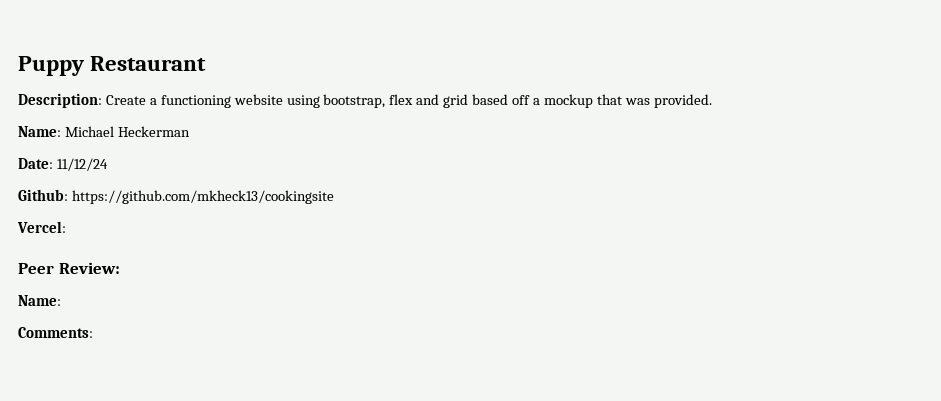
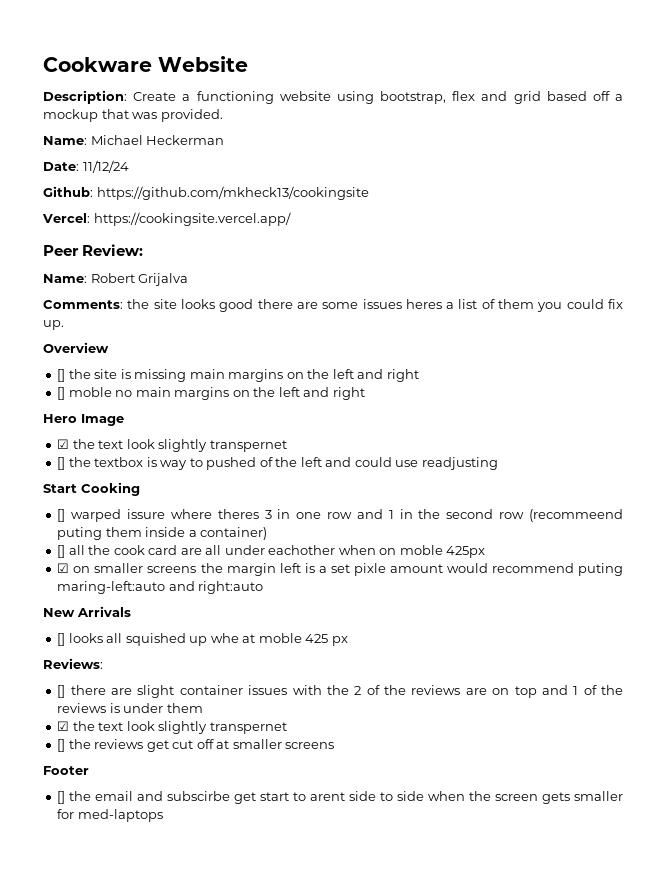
[18,56,207,76] Puppy Restaurant -> [43,56,248,72] Cookware Website
(66, 227) none -> [93,212,291,226] https://cookingsite.vercel.app/
(61, 300) none -> [90,273,189,286] Robert Grijalva
(93, 332) none -> [127,299,623,312] [43,320,64,330] [43,342,109,353] [57,369,419,382] [57,387,365,400] [43,414,124,426] [57,439,287,452] [57,457,498,470] [43,482,140,496] [57,509,624,522] [57,527,268,540] [57,545,486,558] [57,563,623,576] [57,581,264,594] [43,606,131,617] [57,633,348,646] [43,658,103,669] [57,685,623,698] [57,703,203,713] [57,721,287,734] [57,739,335,752] [43,766,89,775] [57,791,623,804] [57,809,163,822] the site looks good there are some issues heres a list of them you could fix up. // Overview // [] the site is missing main margins on the left and right // [] moble no main margins on the left and right // Hero Image // ☑ the text look slightly transpernet // [] the textbox is way to pushed of the left and could use readjusting // Start Cooking // [] warped issure where theres 3 in one row and 1 in the second row (recommeend puting them inside a container) // [] all the cook card are all under eachother when on moble 425px // ☑ on smaller screens the margin left is a set pixle amount would recommend puting maring-left:auto and right:auto // New Arrivals // [] looks all squished up whe at moble 425 px // Reviews: // [] there are slight container issues with the 2 of the reviews are on top and 1 of the reviews is under them // ☑ the text look slightly transpernet // [] the reviews get cut off at smaller screens // Footer // [] the email and subscirbe get start to arent side to side when the screen gets smaller for med-laptops

